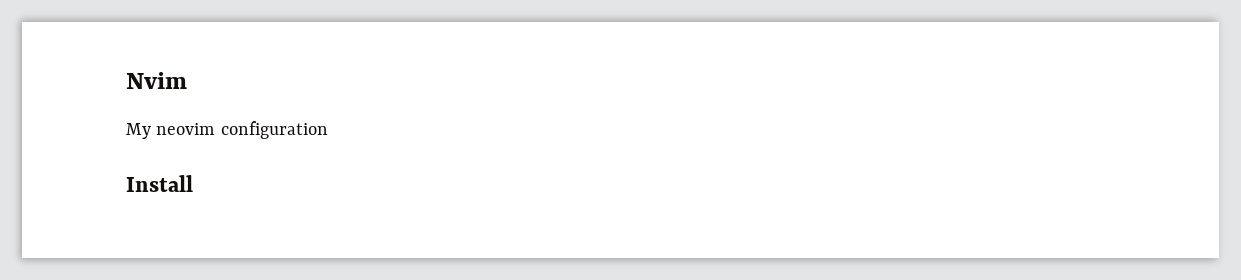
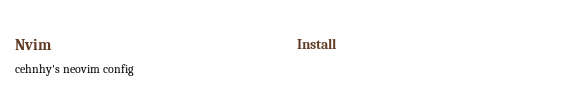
[126,121,328,139] My neovim configuration -> [15,64,135,76] cehnhy's neovim config

